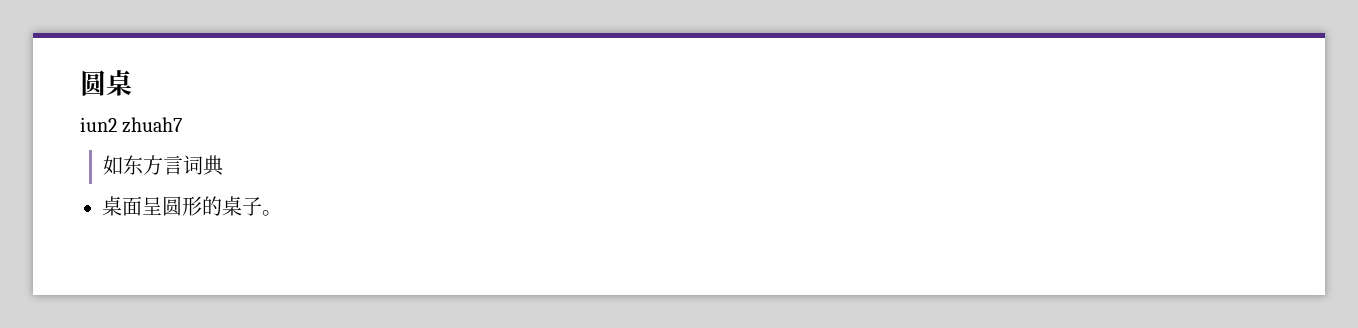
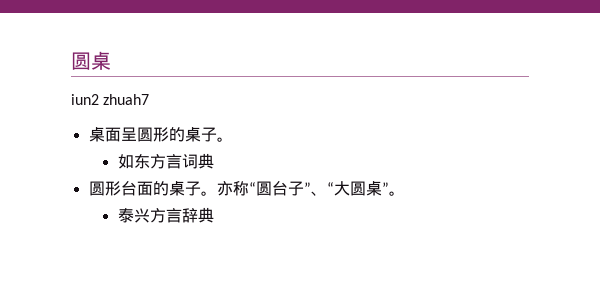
[103,155,225,176] // 如东方言词典 -> (150, 99) none
(282, 213) none -> [117,153,214,169] [88,181,405,196] [117,207,214,223] // 如东方言词典 // 圆形台面的桌子。亦称“圆台子”、“大圆桌”。 // 泰兴方言辞典

